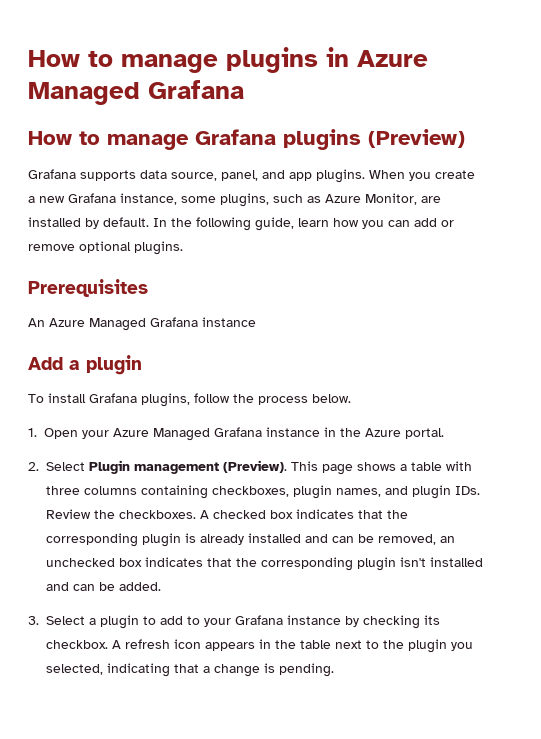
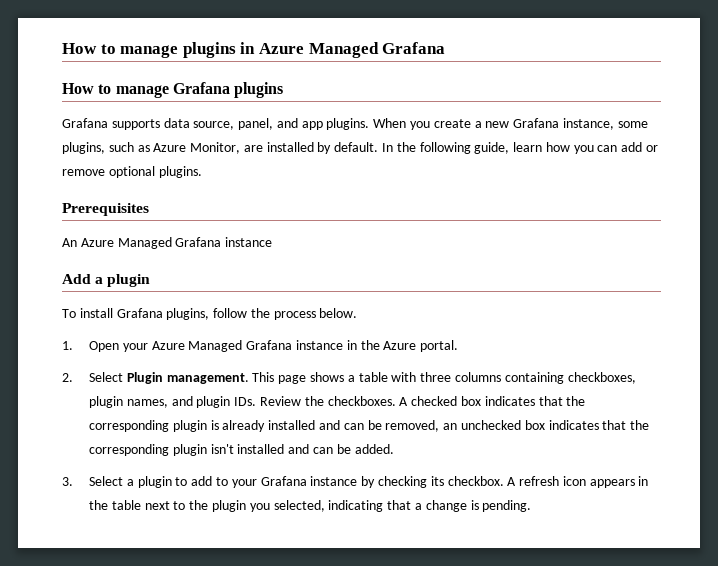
[368,129,465,148] (Preview) -> (284, 90) none
[134,460,287,474] management (Preview). -> [166,373,249,384] management.

